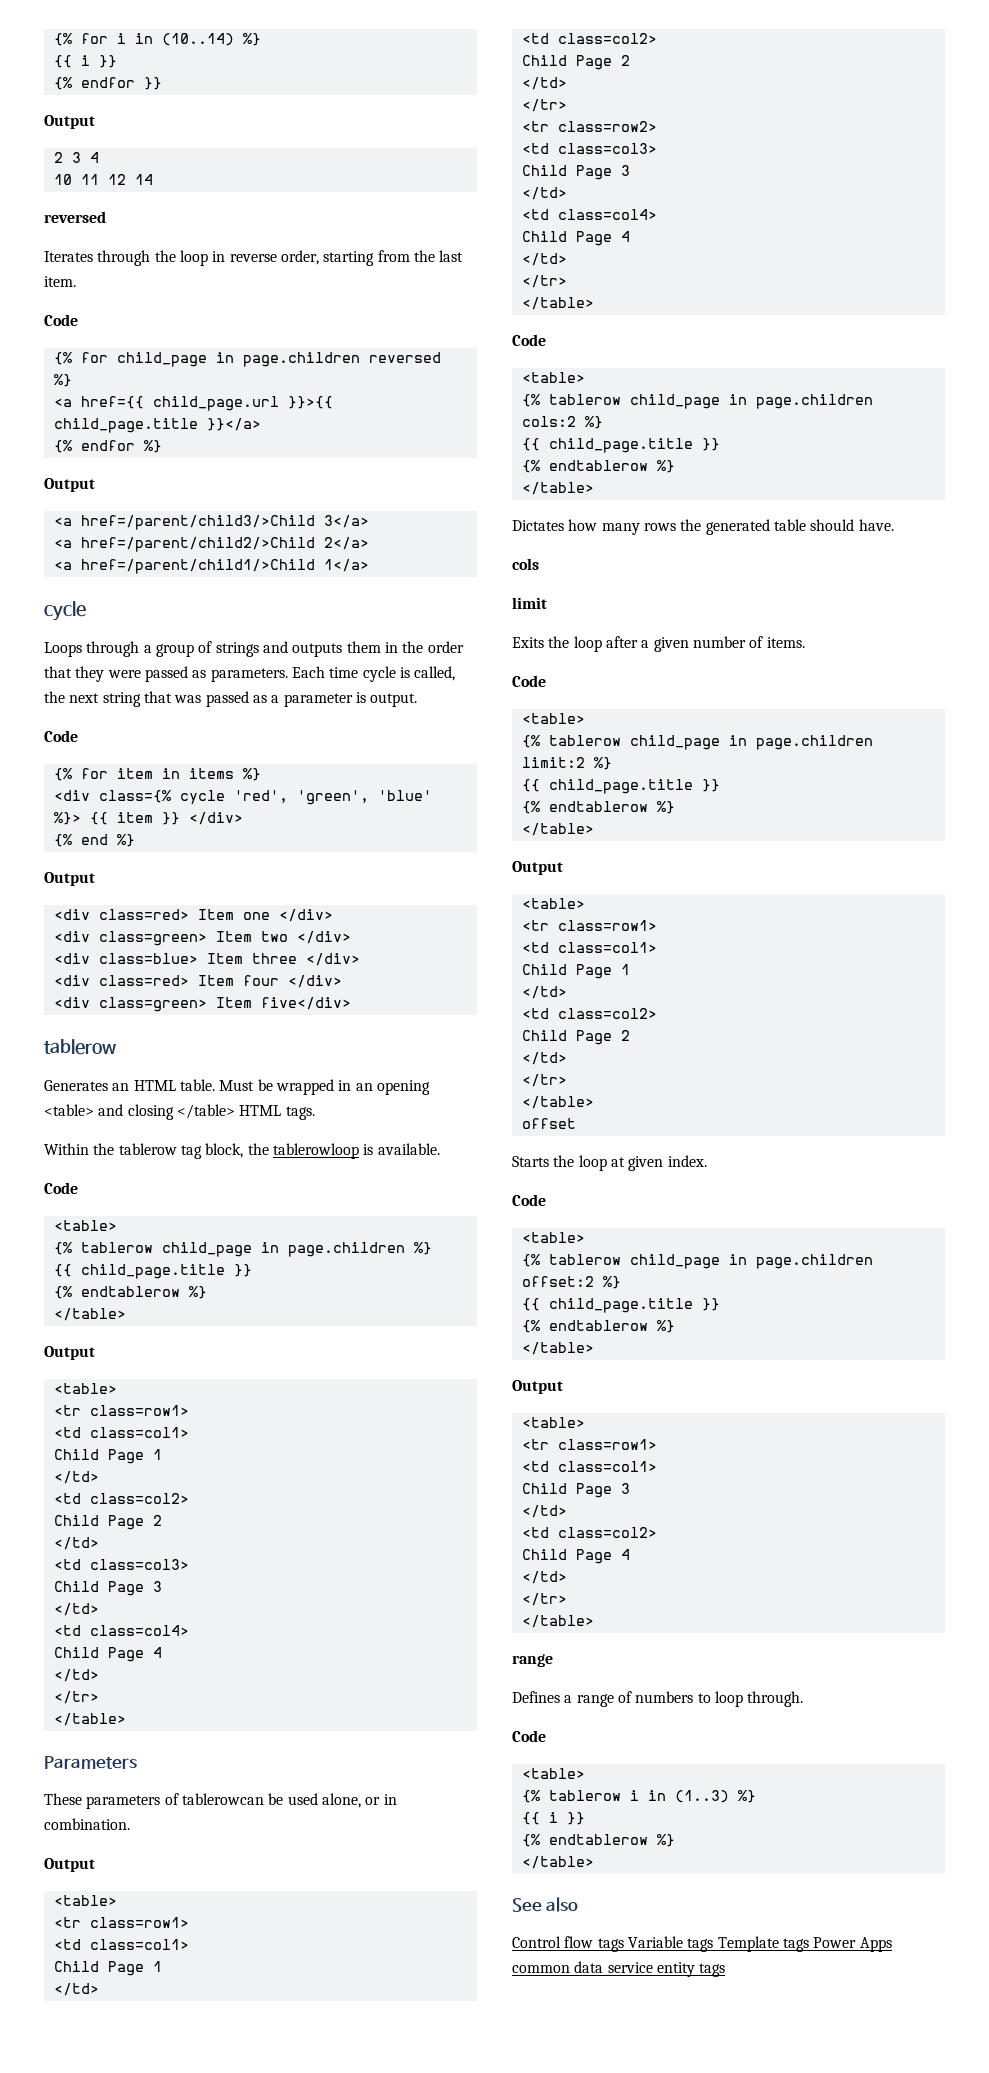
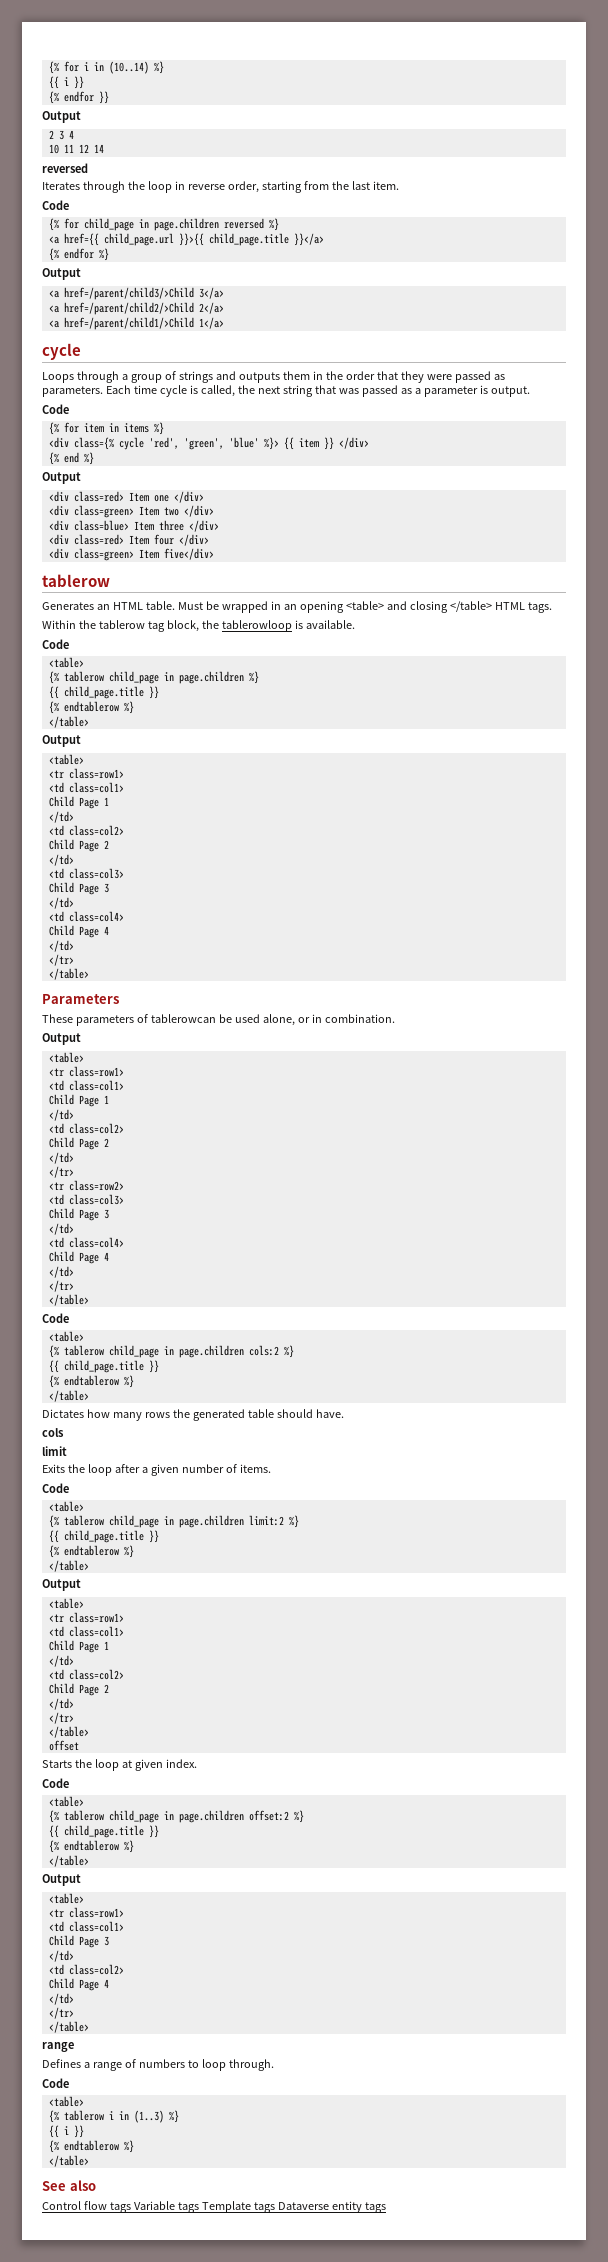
[813,1937,892,1952] [512,1961,653,1973] Power Apps common data service -> [277,2202,329,2210] Dataverse

